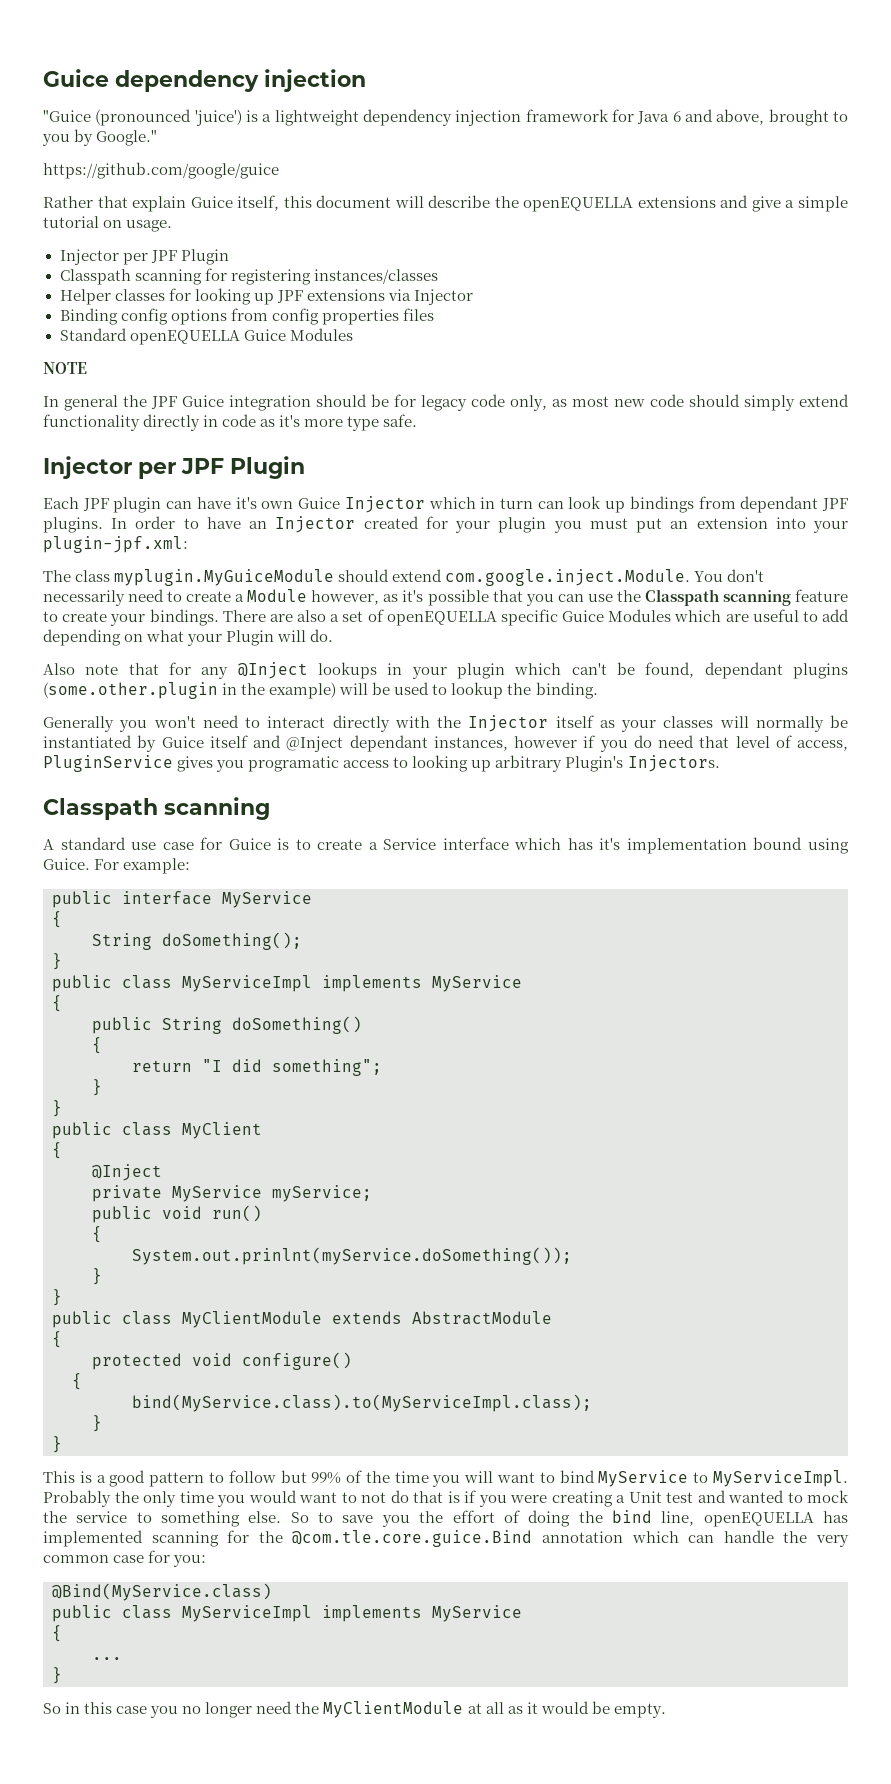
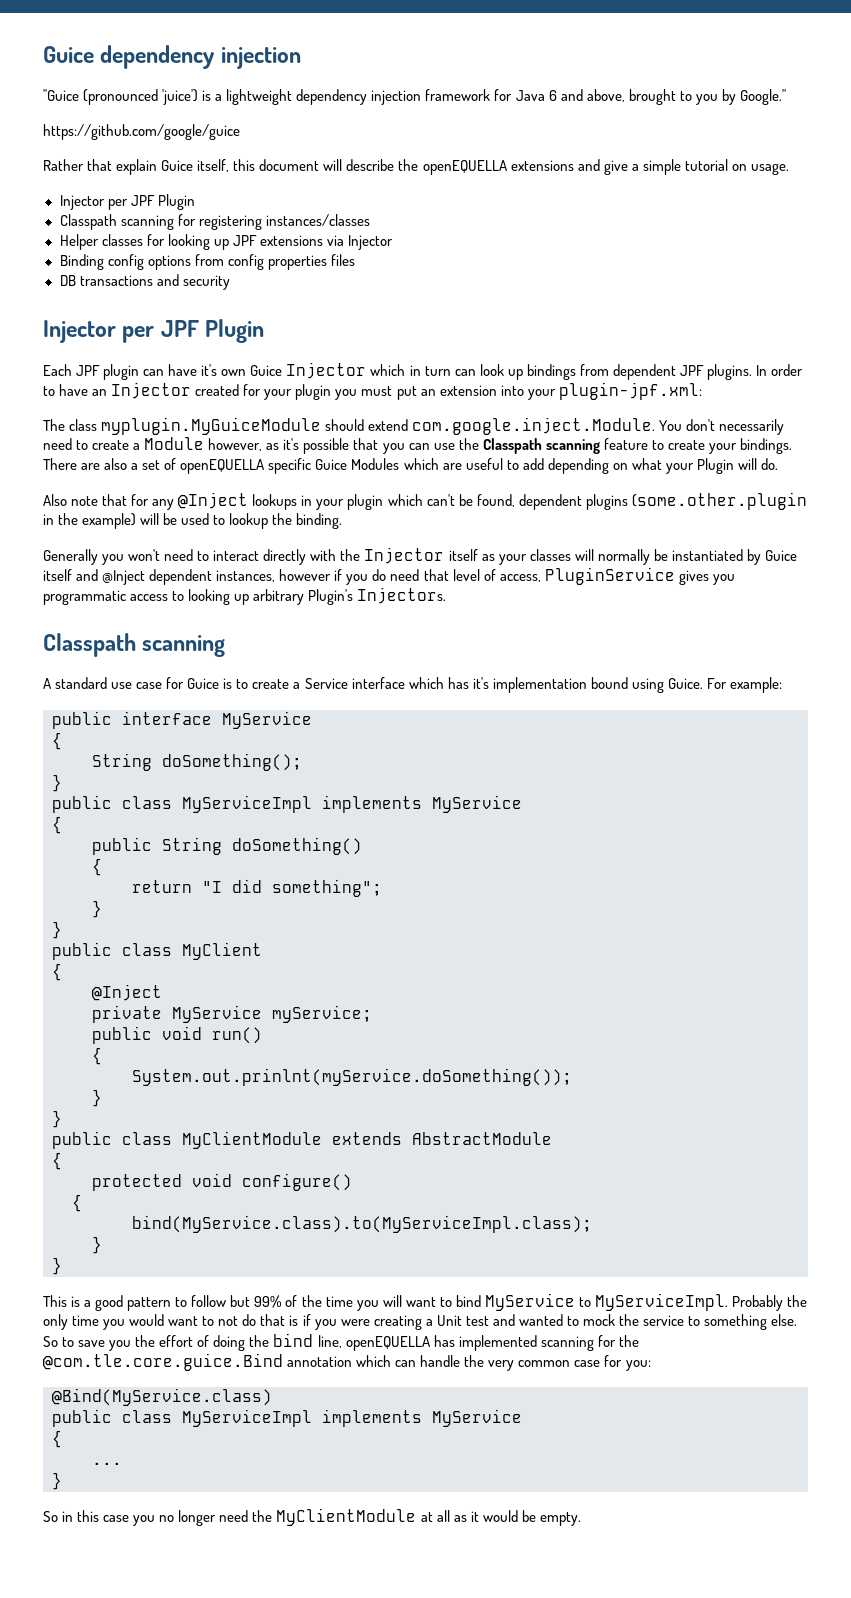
[59,328,353,345] [43,362,87,374] [43,394,849,411] [43,414,418,431] Standard openEQUELLA Guice Modules // NOTE // In general the JPF Guice integration should be for legacy code only, as most new code should simply extend functionality directly in code as it's more type safe. -> [59,274,230,290] DB transactions and security
[740,496,819,513] dependant -> [612,364,676,380] dependent
[704,662,783,679] dependant -> [518,494,582,510] dependent
[349,735,428,752] dependant -> [149,569,213,585] dependent
[248,756,340,772] programatic -> [43,590,126,605] programmatic

